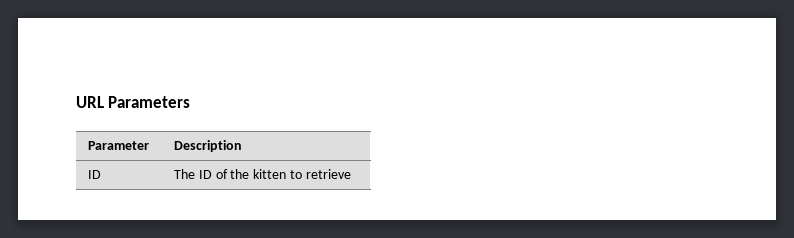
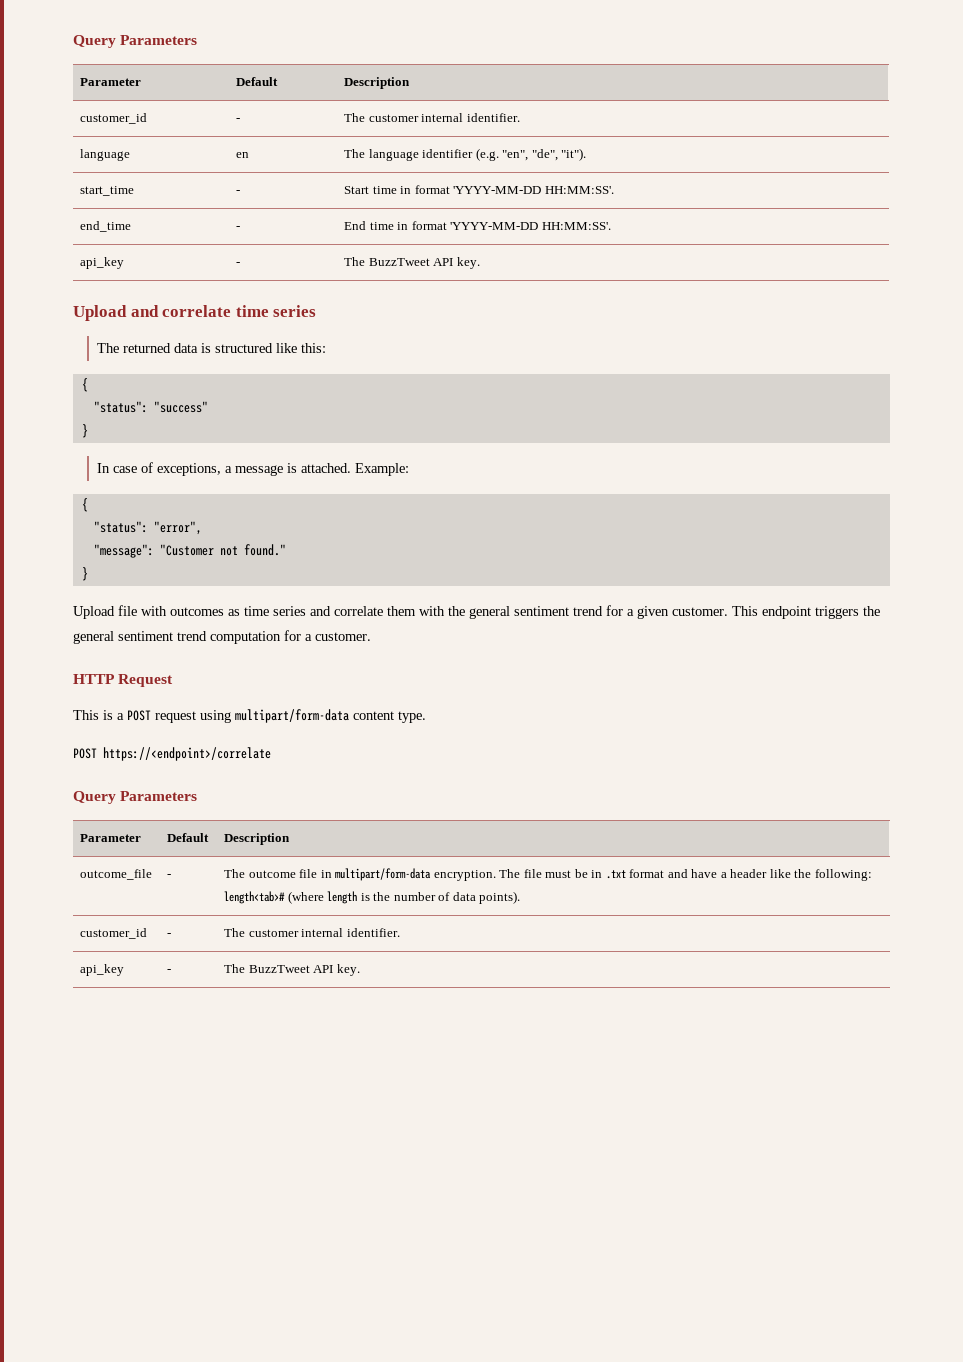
[76,96,191,108] [88,141,150,150] [174,140,243,152] [88,170,102,179] [174,169,351,179] URL Parameters // Parameter | Description // ID | The ID of the kitten to retrieve -> [73,35,198,48] [80,78,142,86] [236,77,279,86] [344,77,411,89] [80,113,148,124] [236,118,241,122] [344,113,520,122] [80,149,131,161] [236,152,250,158] [344,148,587,161] [80,186,135,196] [236,190,241,194] [344,185,614,194] [80,221,132,232] [236,226,241,230] [344,221,611,230] [80,257,125,269] [236,262,241,266] [344,257,480,269] [73,305,317,321] [96,343,326,353] [81,378,88,392] [93,401,208,413] [81,424,88,438] [96,462,409,476] [81,498,88,512] [93,521,202,535] [93,544,286,558] [81,567,88,581] [73,605,880,619] [73,630,371,644] [73,674,174,687] [73,709,426,723] [73,747,271,761] [73,791,198,804] [80,834,142,842] [167,833,210,842] [224,833,291,845] [80,869,153,880] [167,874,172,878] [224,868,872,881] [224,891,521,904] [80,928,148,939] [167,933,172,937] [224,928,400,937] [80,964,125,976] [167,969,172,973] [224,964,360,976] Query Parameters // Parameter | Default | Description // customer_id | - | The customer internal identifier. // language | en | The language identifier (e.g. "en", "de", "it"). // start_time | - | Start time in format 'YYYY-MM-DD HH:MM:SS'. // end_time | - | End time in format 'YYYY-MM-DD HH:MM:SS'. // api_key | - | The BuzzTweet API key. // Upload and correlate time series // The returned data is structured like this: // { // "status": "success" // } // In case of exceptions, a message is attached. Example: // { // "status": "error", // "message": "Customer not found." // } // Upload file with outcomes as time series and correlate them with the general sentiment trend for a given customer. This endpoint triggers the general sentiment trend computation for a customer. // HTTP Request // This is a POST request using multipart/form-data content type. // POST https://<endpoint>/correlate // Query Parameters // Parameter | Default | Description // outcome_file | - | The outcome file in multipart/form-data encryption. The file must be in .txt format and have a header like the following: length<tab># (where length is the number of data points). // customer_id | - | The customer internal identifier. // api_key | - | The BuzzTweet API key.

